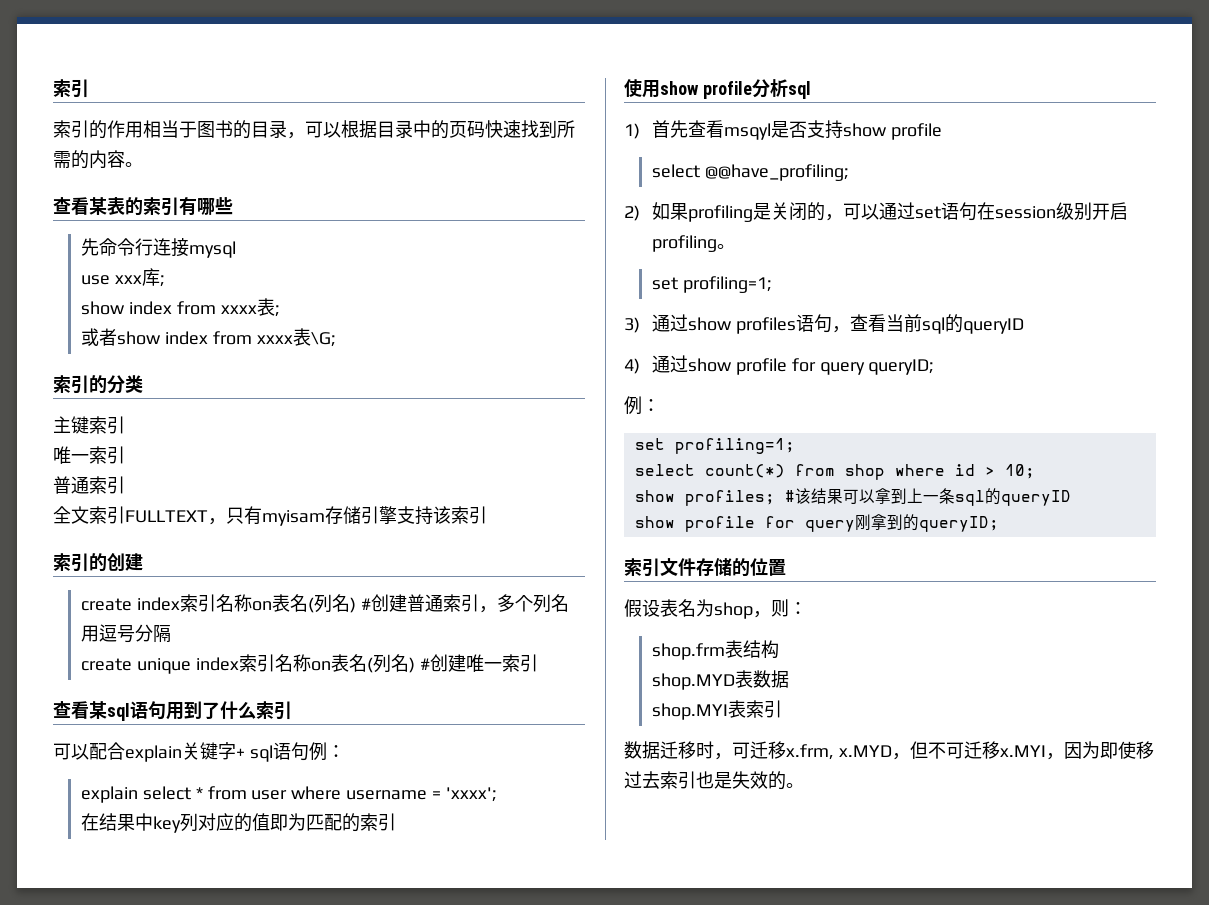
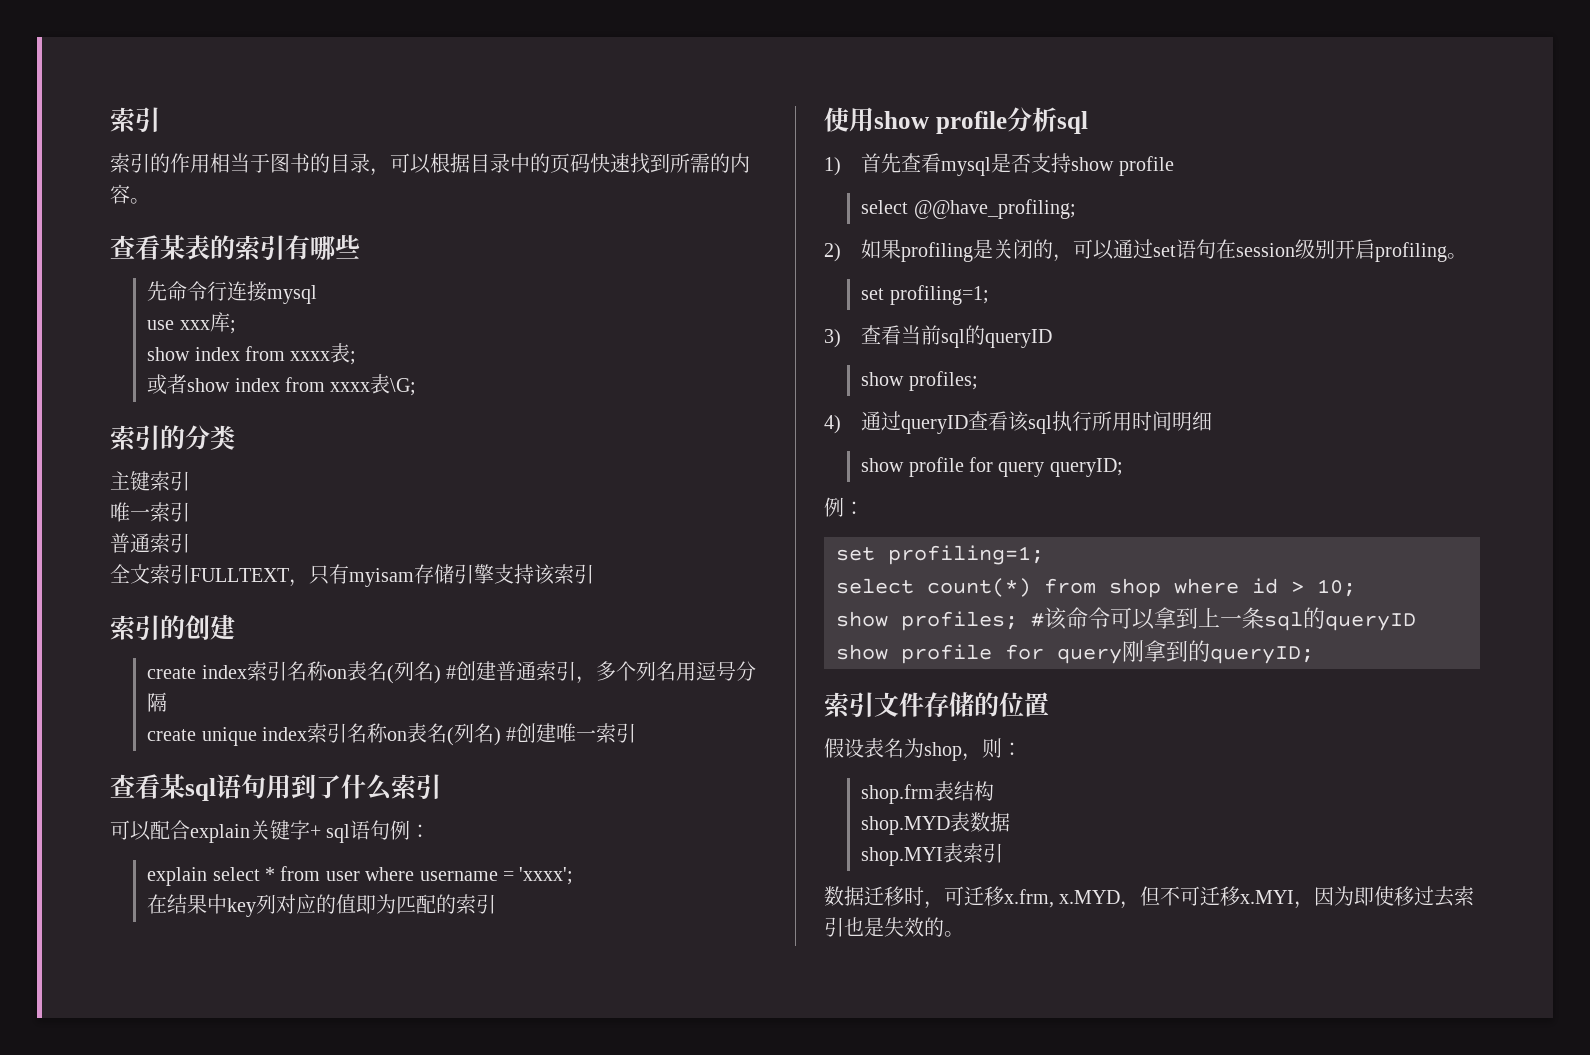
[723,123,771,140] msqyl -> [941,157,992,176] mysql
[651,314,850,334] 通过show profiles语句， -> (841, 338) none
(1024, 326) none -> [861,371,978,391] // show profiles;
(688, 364) none -> [901,411,1213,434] queryID查看该sql执行所用时间明细 //
[810,488,843,504] 结果 -> [1066,607,1110,629] 命令

